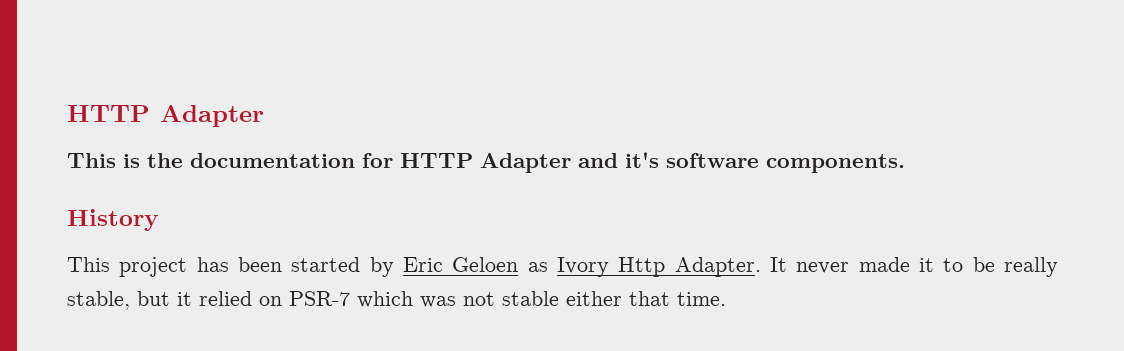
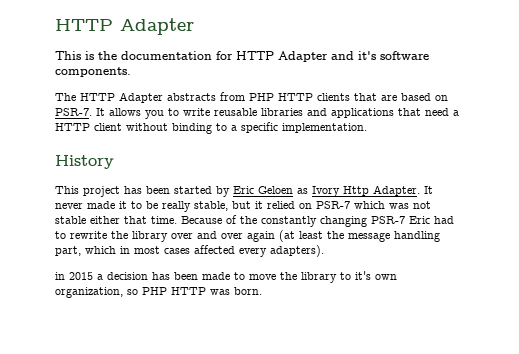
(905, 163) none -> [55,92,448,103] [55,108,459,119] [55,122,367,134] // The HTTP Adapter abstracts from PHP HTTP clients that are based on PSR-7. It allows you to write reusable libraries and applications that need a HTTP client without binding to a specific implementation.
(726, 299) none -> [181,215,454,227] [55,230,440,242] [55,245,324,257] [55,271,397,283] [55,287,262,298] Because of the constantly changing PSR-7 Eric had to rewrite the library over and over again (at least the message handling part, which in most cases affected every adapters). // in 2015 a decision has been made to move the library to it's own organization, so PHP HTTP was born.

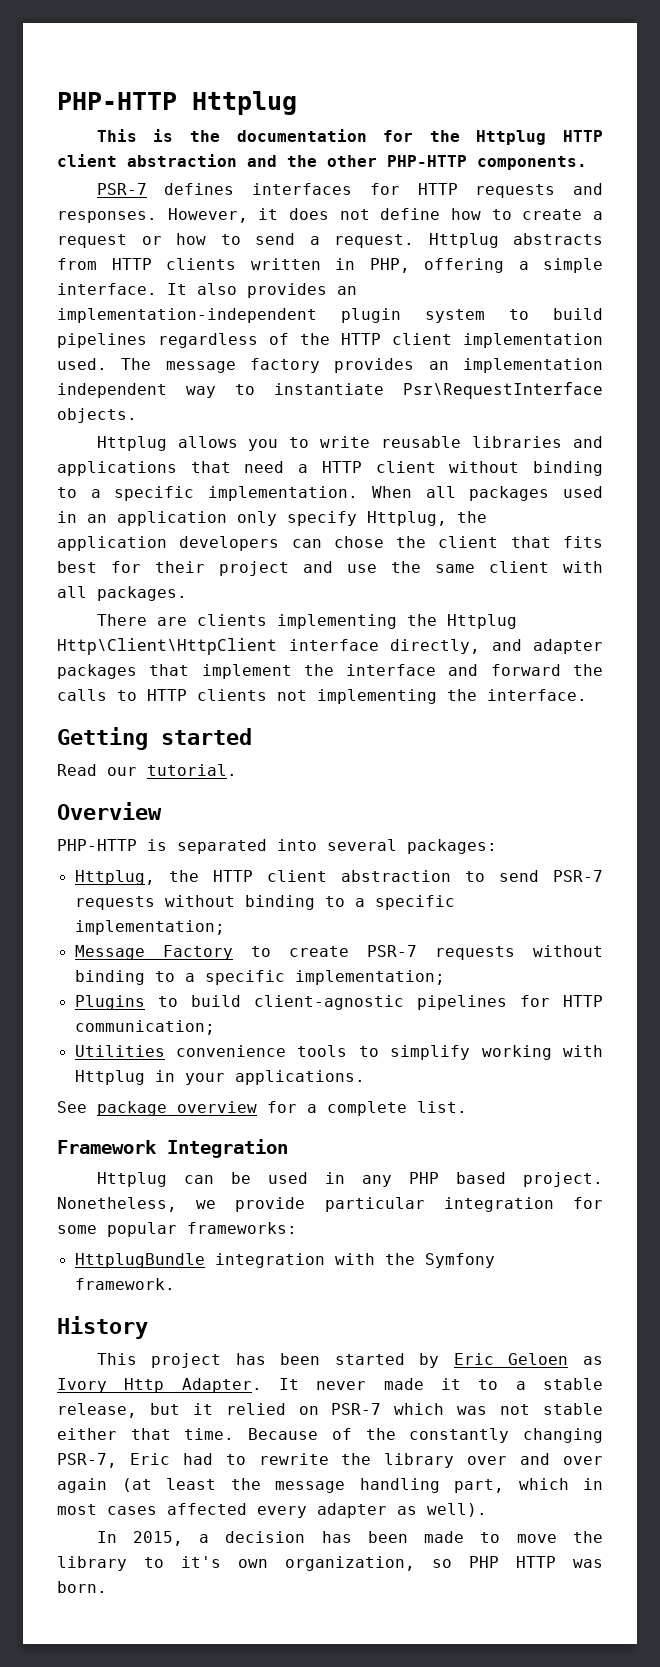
[55,18,194,35] HTTP Adapter -> [57,91,297,115] PHP-HTTP Httplug
[236,51,429,62] [55,67,131,77] [55,92,163,103] HTTP Adapter and it's software components. // The HTTP Adapter -> [429,130,603,145] [57,154,587,170] [96,183,603,198] [57,208,604,223] [57,233,499,248] the Httplug HTTP client abstraction and the other PHP-HTTP components. // PSR-7 defines interfaces for HTTP requests and responses. However, it does not define how to create a request or how to send a request. Httplug
[249,93,448,101] [55,108,105,116] PHP HTTP clients that are based on PSR-7. It -> [111,258,603,273] [57,283,357,298] [57,308,603,323] [57,333,603,348] [57,358,603,373] [57,382,603,399] [57,408,137,423] [96,436,167,451] HTTP clients written in PHP, offering a simple interface. It also provides an implementation-independent plugin system to build pipelines regardless of the HTTP client implementation used. The message factory provides an implementation independent way to instantiate Psr\RequestInterface objects. // Httplug
(367, 128) none -> [371,486,603,501] [57,511,487,526] [57,536,603,551] [57,561,603,576] [57,586,187,601] [96,614,517,629] [57,638,603,655] [57,664,603,679] [57,689,587,704] [57,727,252,750] [57,764,237,776] [57,802,162,820] [57,839,497,854] [74,870,603,885] [74,895,455,910] [74,920,225,935] [74,945,603,960] [74,970,445,985] [74,995,603,1010] [74,1020,215,1035] [74,1045,603,1060] [74,1070,365,1085] [57,1101,467,1116] [57,1139,288,1158] [96,1172,603,1187] [57,1197,603,1212] [57,1222,297,1237] [74,1253,495,1268] [74,1278,175,1290] When all packages used in an application only specify Httplug, the application developers can chose the client that fits best for their project and use the same client with all packages. // There are clients implementing the Httplug Http\Client\HttpClient interface directly, and adapter packages that implement the interface and forward the calls to HTTP clients not implementing the interface. // Getting started // Read our tutorial. // Overview // PHP-HTTP is separated into several packages: // Httplug, the HTTP client abstraction to send PSR-7 requests without binding to a specific implementation; // Message Factory to create PSR-7 requests without binding to a specific implementation; // Plugins to build client-agnostic pipelines for HTTP communication; // Utilities convenience tools to simplify working with Httplug in your applications. // See package overview for a complete list. // Framework Integration // Httplug can be used in any PHP based project. Nonetheless, we provide particular integration for some popular frameworks: // HttplugBundle integration with the Symfony framework.
[146,201,228,212] be really stable, -> [515,1378,603,1390] [57,1403,137,1418] a stable release,
[371,216,405,224] PSR-7 -> [57,1453,117,1468] PSR-7,
[270,245,324,257] [55,272,93,280] adapters). // in 2015 -> [317,1503,487,1518] [96,1531,183,1546] adapter as well). // In 2015,

